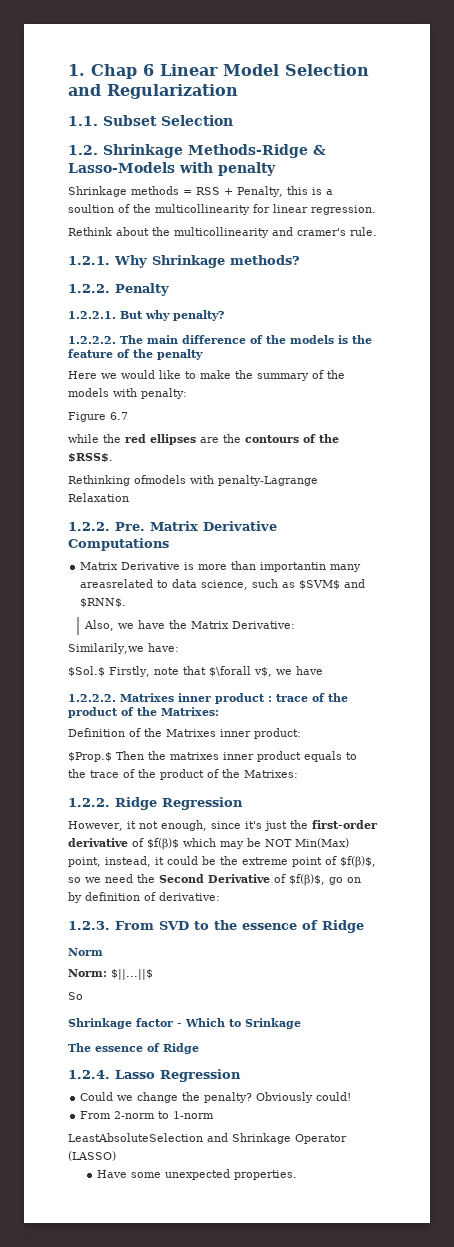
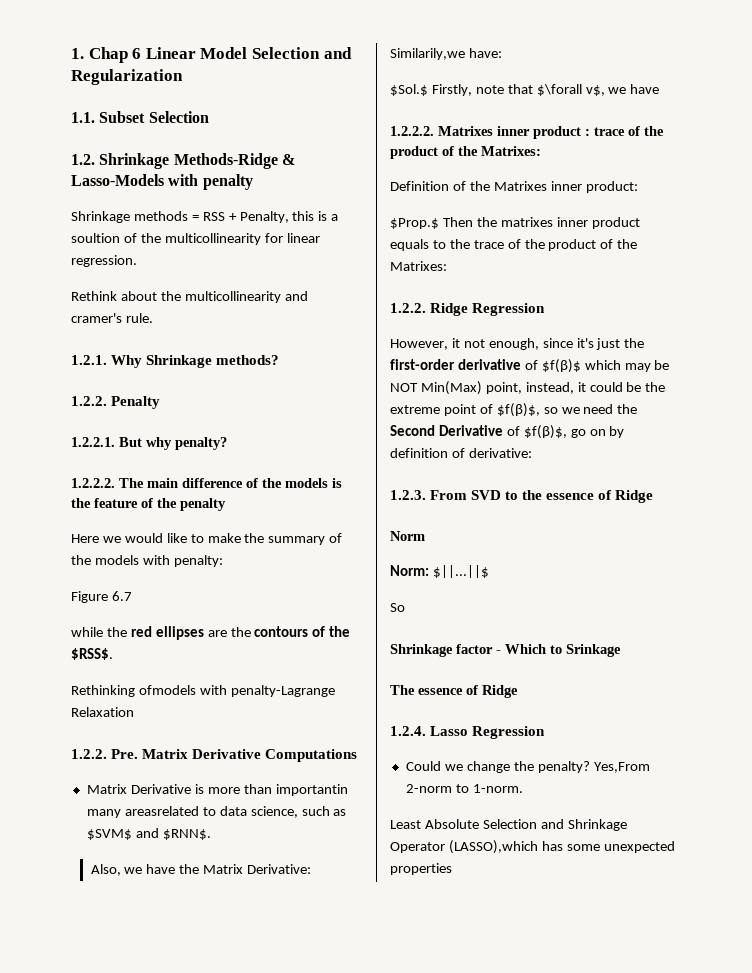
[256,1092,352,1103] [80,1111,215,1119] [68,1133,203,1142] Obviously could! // From 2-norm to 1-norm // LeastAbsoluteSelection -> [593,762,650,773] [405,784,523,793] [390,819,537,829] Yes,From 2-norm to 1-norm. // Least Absolute Selection
[68,1151,116,1161] [96,1170,127,1178] (LASSO) // Have -> [448,840,563,854] (LASSO),which has
[233,1170,297,1180] properties. -> [390,863,452,875] properties

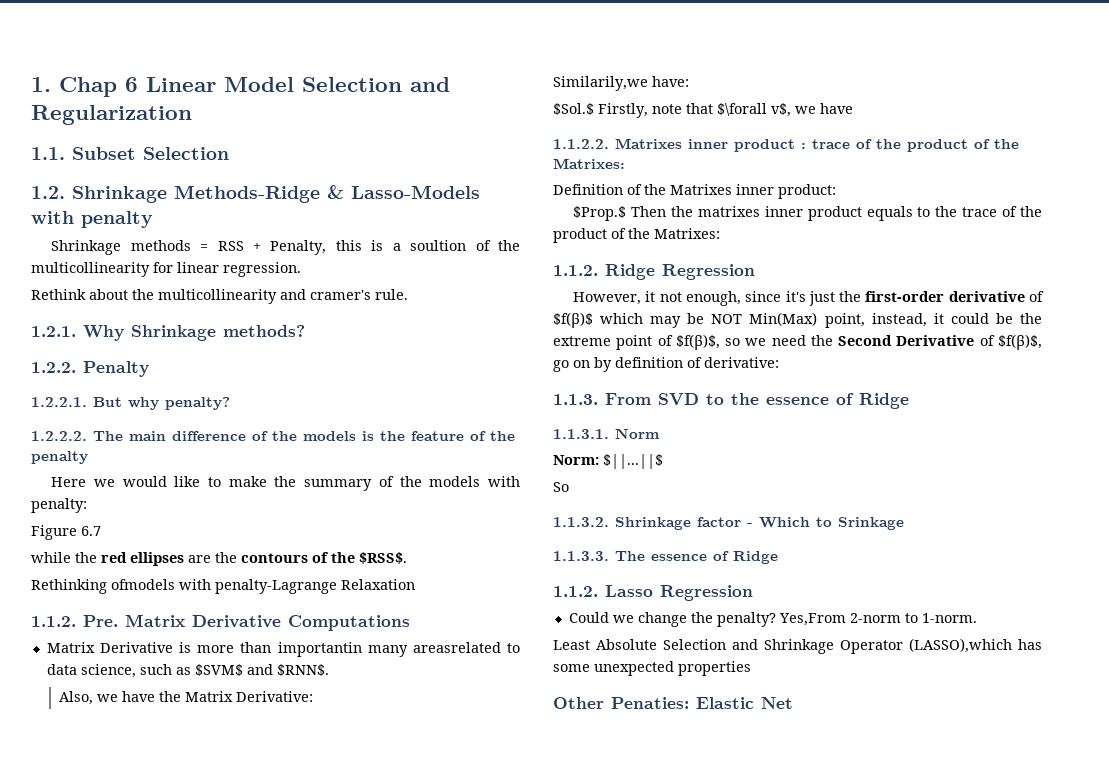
[71,749,107,759] 1.2.2. -> [31,616,76,627] 1.1.2.
[390,126,434,136] 1.2.2.2. -> [553,139,609,149] 1.1.2.2.
[390,303,426,313] 1.2.2. -> [553,265,598,276] 1.1.2.
[390,490,426,500] 1.2.3. -> [553,394,598,405] 1.1.3.
(654, 496) none -> [553,429,609,439] 1.1.3.1.
(405, 607) none -> [553,517,609,527] 1.1.3.2.
(621, 650) none -> [553,551,609,561] 1.1.3.3.
[390,726,426,736] 1.2.4. -> [553,586,598,597] 1.1.2.
(452, 869) none -> [553,697,793,709] // Other Penaties: Elastic Net

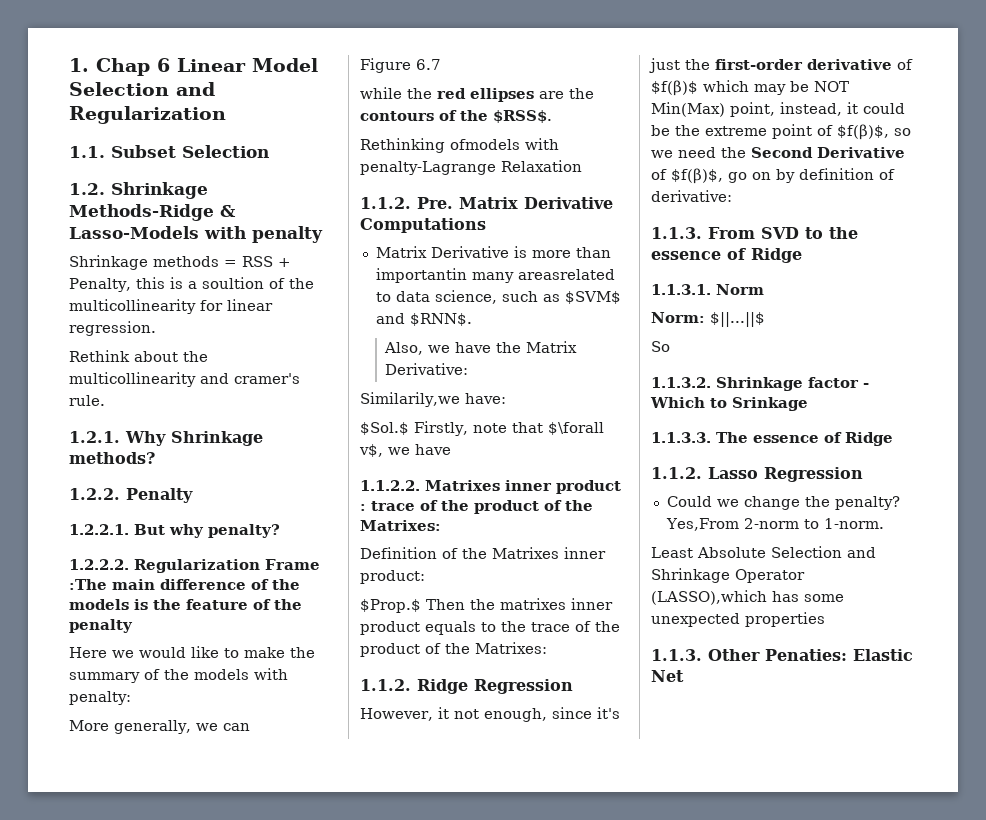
[93,431,123,441] The -> [134,559,320,573] [69,579,107,590] Regularization Frame :The
(87, 505) none -> [69,720,250,734] // More generally, we can
(751, 668) none -> [651,649,702,661] 1.1.3.

